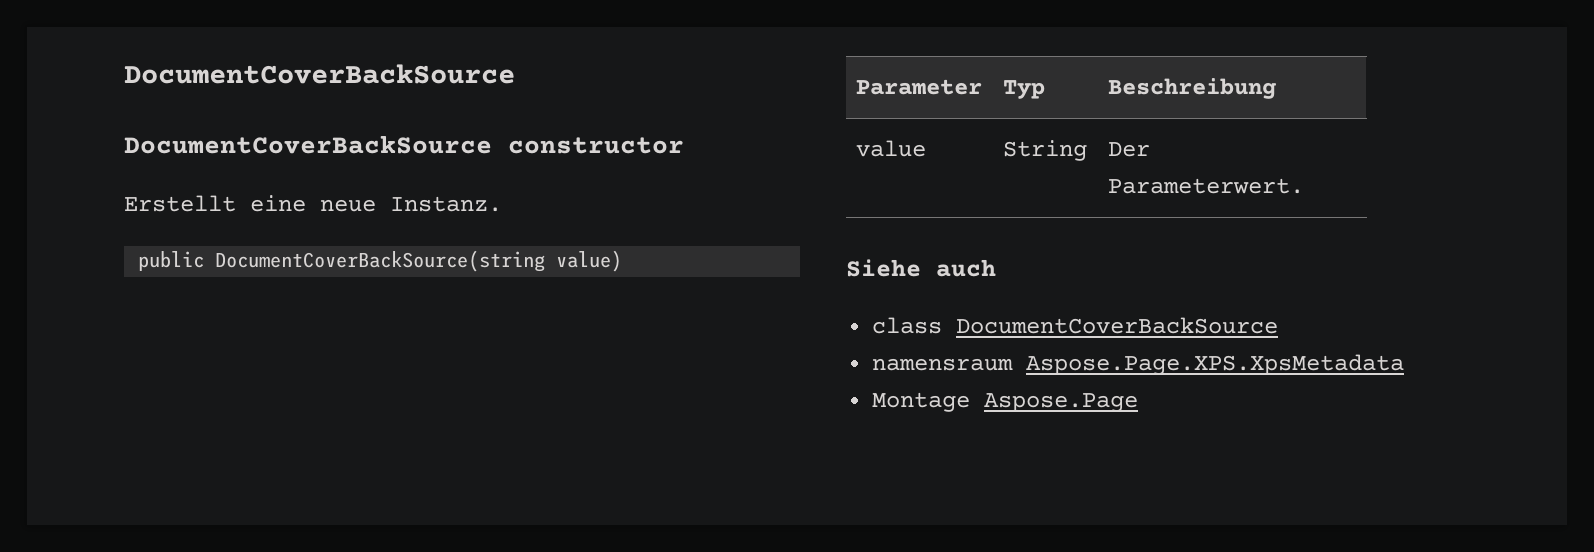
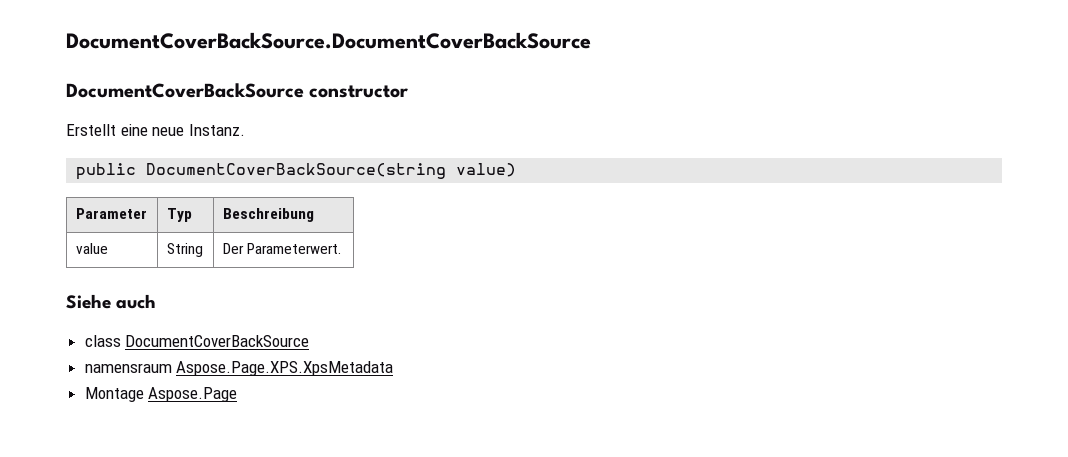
[124,64,515,84] DocumentCoverBackSource -> [66,32,591,49] DocumentCoverBackSource.DocumentCoverBackSource

